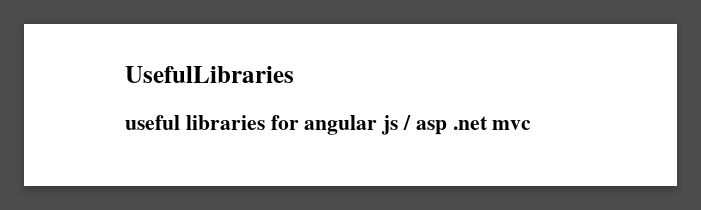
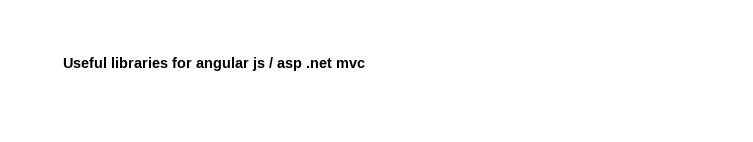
[125,66,294,83] [125,115,180,130] UsefulLibraries // useful -> [63,57,107,68] Useful

